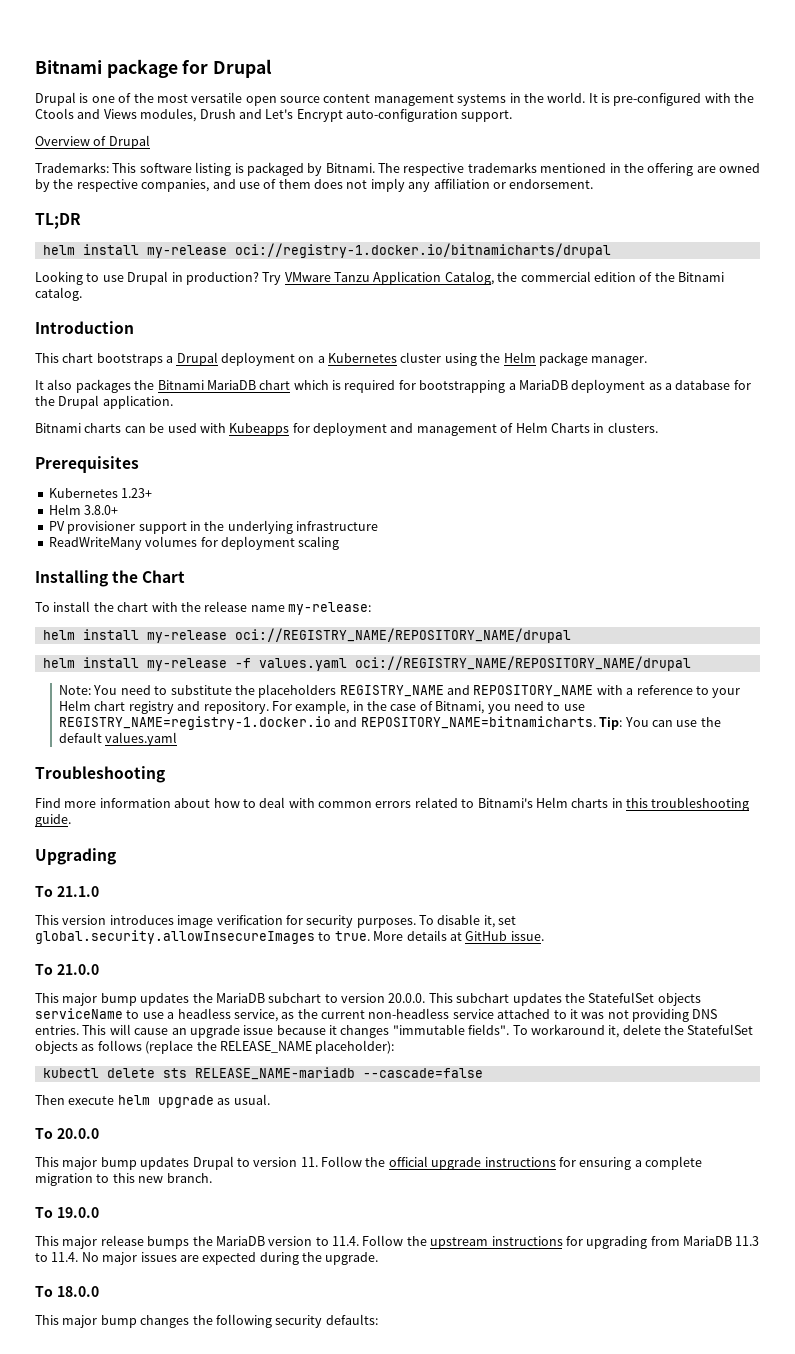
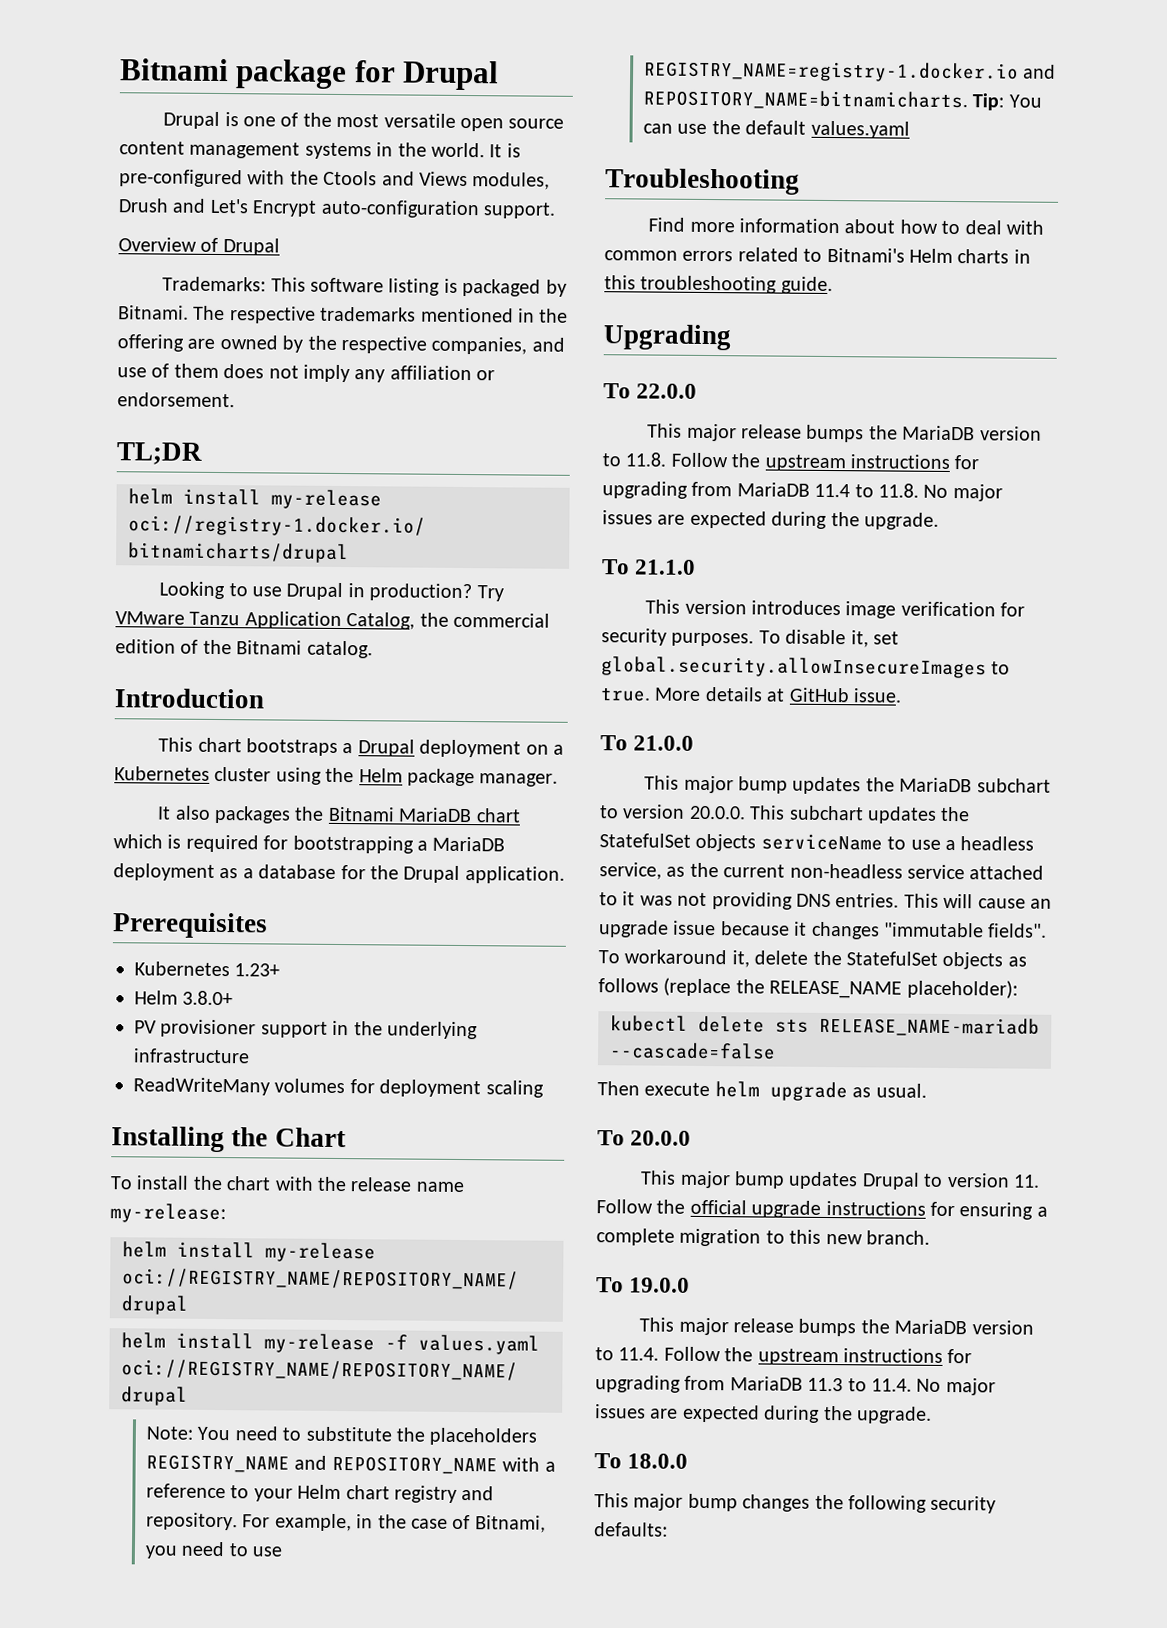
[35,422,658,436] // Bitnami charts can be used with Kubeapps for deployment and management of Helm Charts in clusters. -> (565, 875) none
(116, 856) none -> [603,383,698,399] [647,423,1042,443] [602,452,980,472] [602,481,1003,502] [602,510,939,530] // To 22.0.0 // This major release bumps the MariaDB version to 11.8. Follow the upstream instructions for upgrading from MariaDB 11.4 to 11.8. No major issues are expected during the upgrade.

